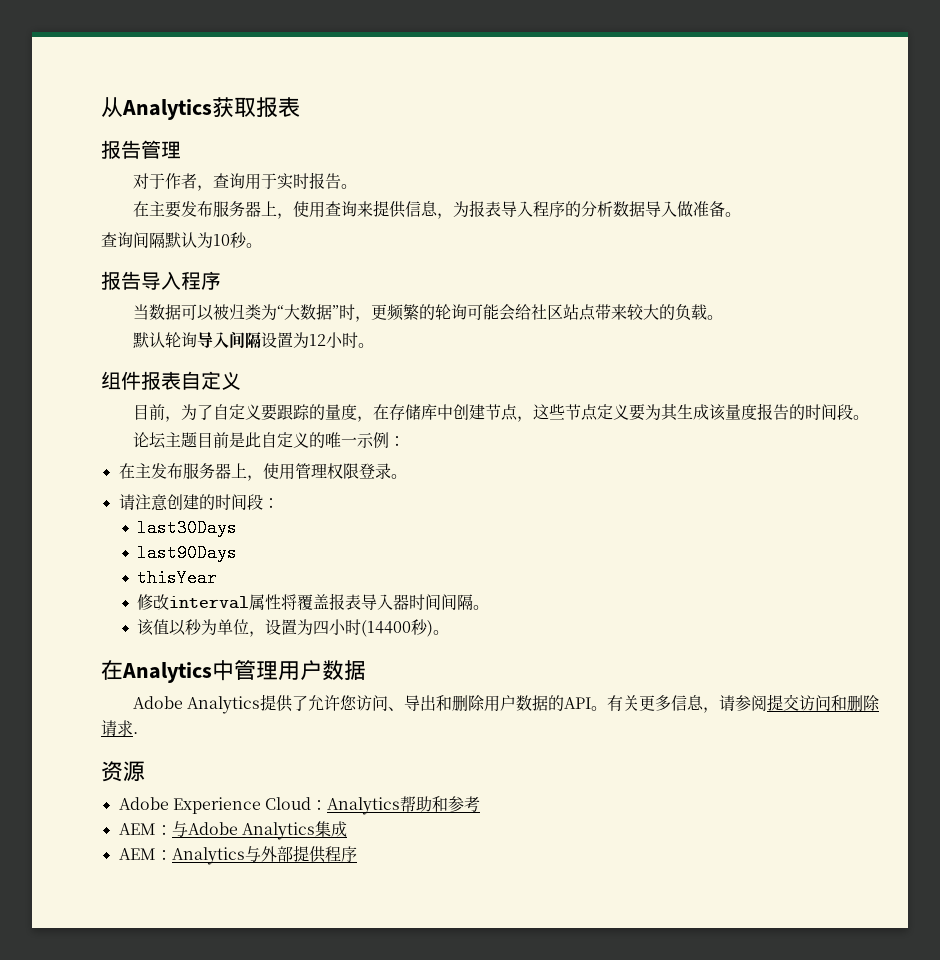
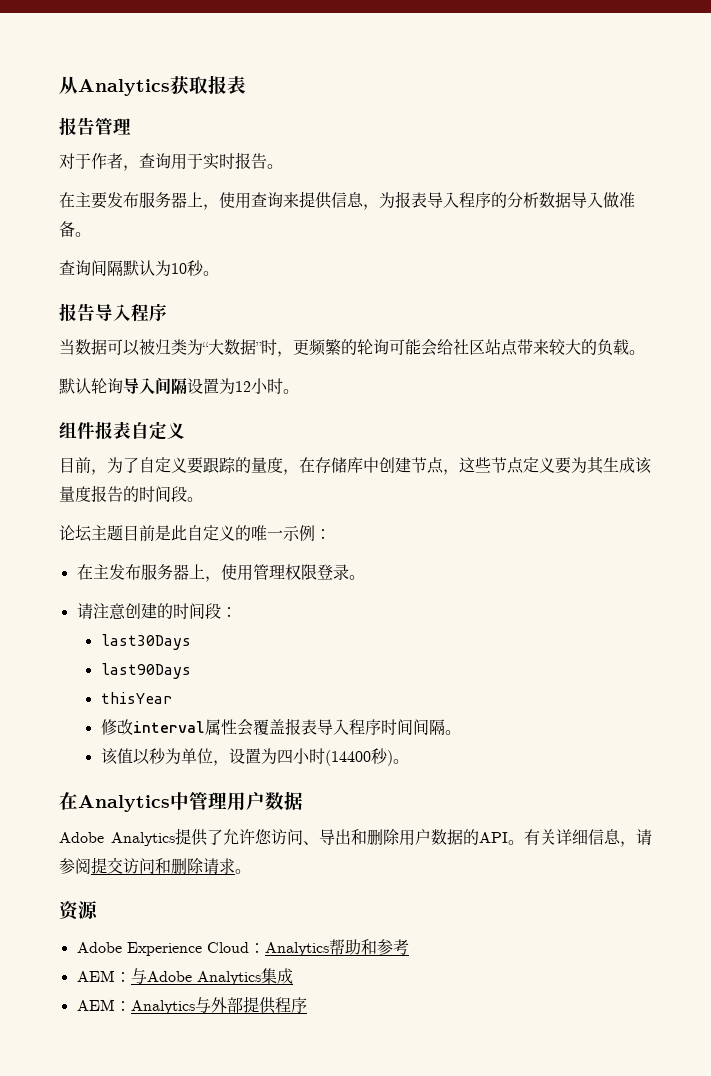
[281,594,298,610] 将 -> [236,719,253,736] 会
[393,594,410,610] 器 -> [348,719,381,735] 程序
[639,695,672,711] 更多 -> [556,829,588,845] 详细
[133,732,138,734] . -> [235,869,251,874] 。

